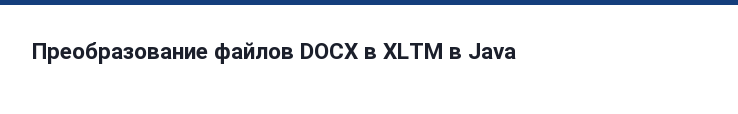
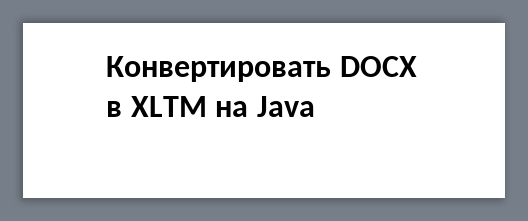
[32,42,295,64] Преобразование файлов -> [106,56,331,82] Конвертировать
[449,47,463,59] в -> [215,101,249,117] на

